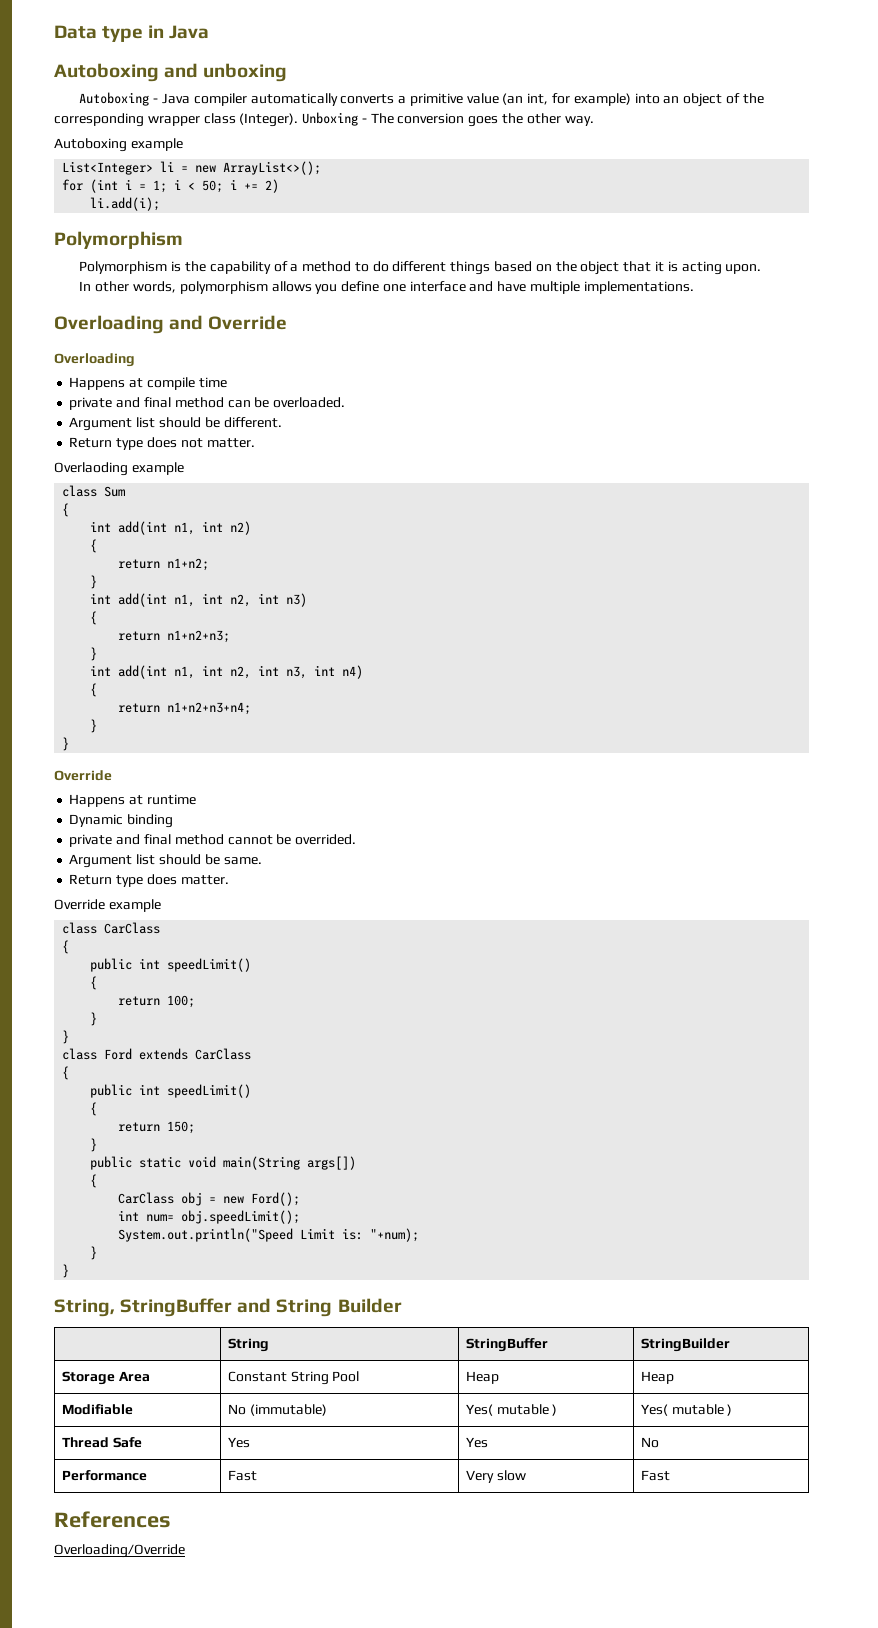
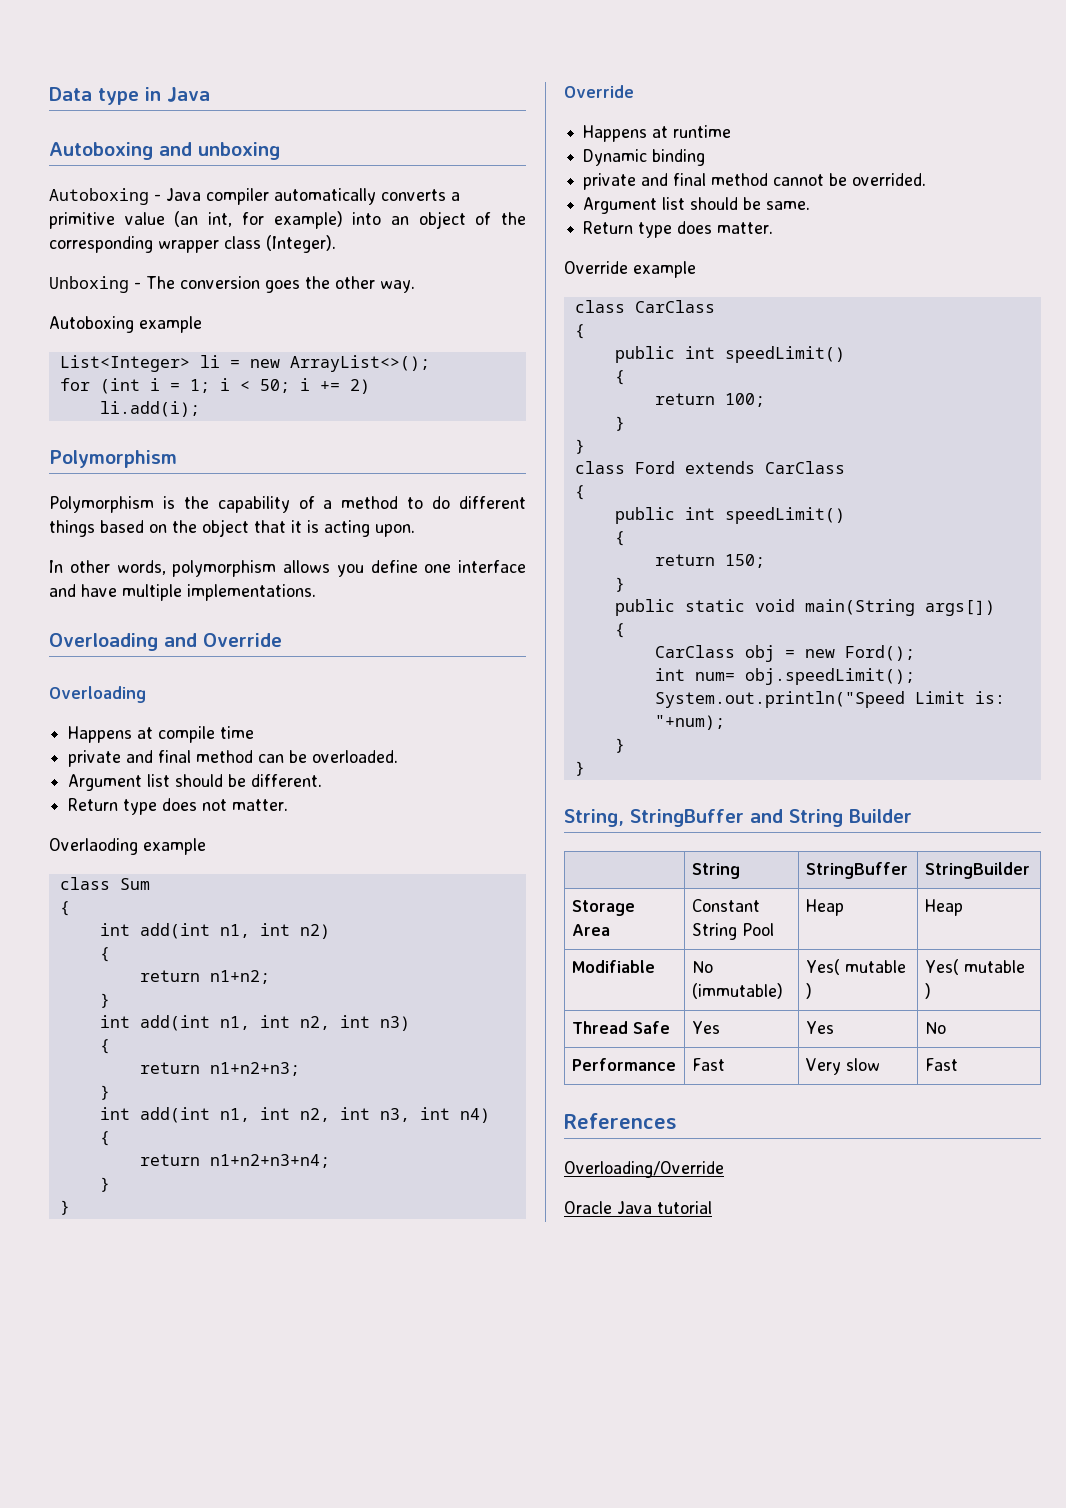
(299, 120) none -> (336, 244) //
(185, 1551) none -> [564,1201,712,1214] // Oracle Java tutorial

